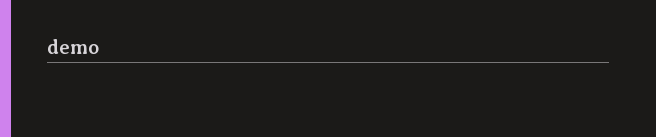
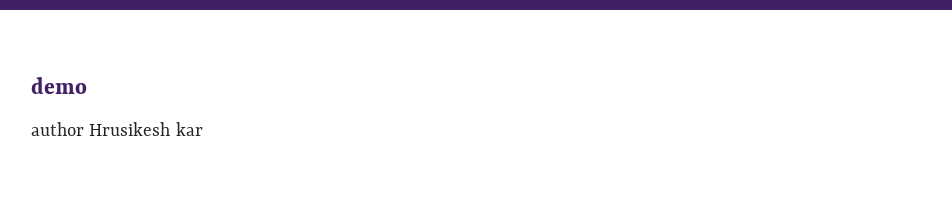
(99, 46) none -> [31,122,203,136] // author Hrusikesh kar

